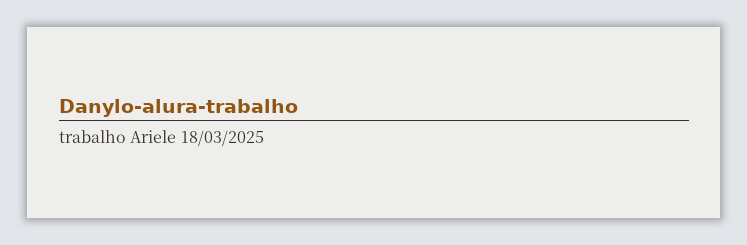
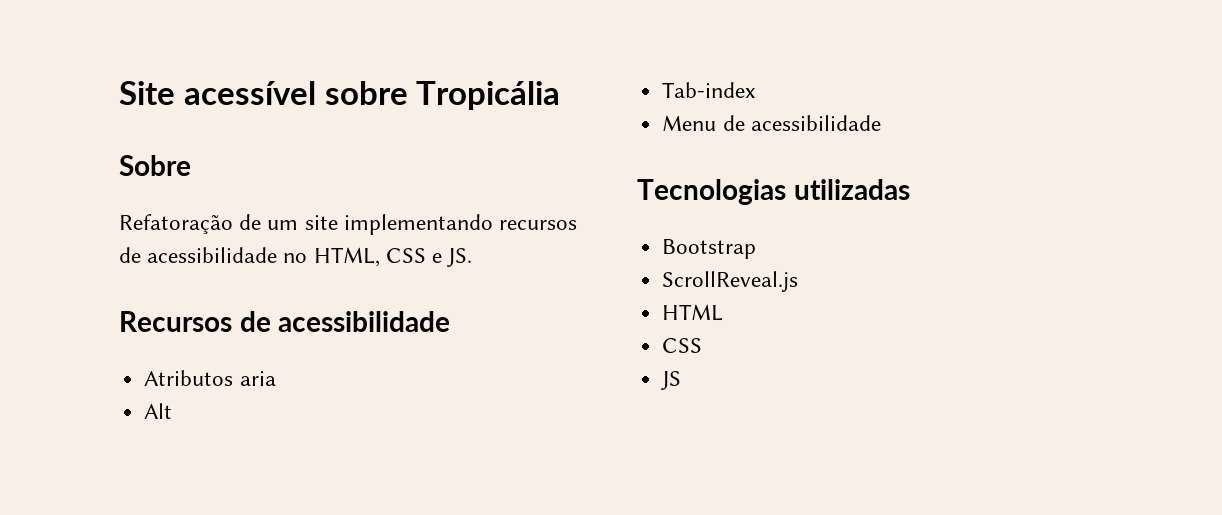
[59,99,298,117] [59,130,264,146] Danylo-alura-trabalho // trabalho Ariele 18/03/2025 -> [119,81,561,110] [119,155,191,176] [119,214,578,235] [119,247,473,267] [119,311,451,332] [144,370,276,386] [144,403,173,419] [662,82,756,98] [662,115,881,131] [637,179,910,205] [662,239,757,259] [662,271,799,292] [662,304,724,321] [662,338,703,353] [661,371,682,390] Site acessível sobre Tropicália // Sobre // Refatoração de um site implementando recursos de acessibilidade no HTML, CSS e JS. // Recursos de acessibilidade // Atributos aria // Alt // Tab-index // Menu de acessibilidade // Tecnologias utilizadas // Bootstrap // ScrollReveal.js // HTML // CSS // JS

